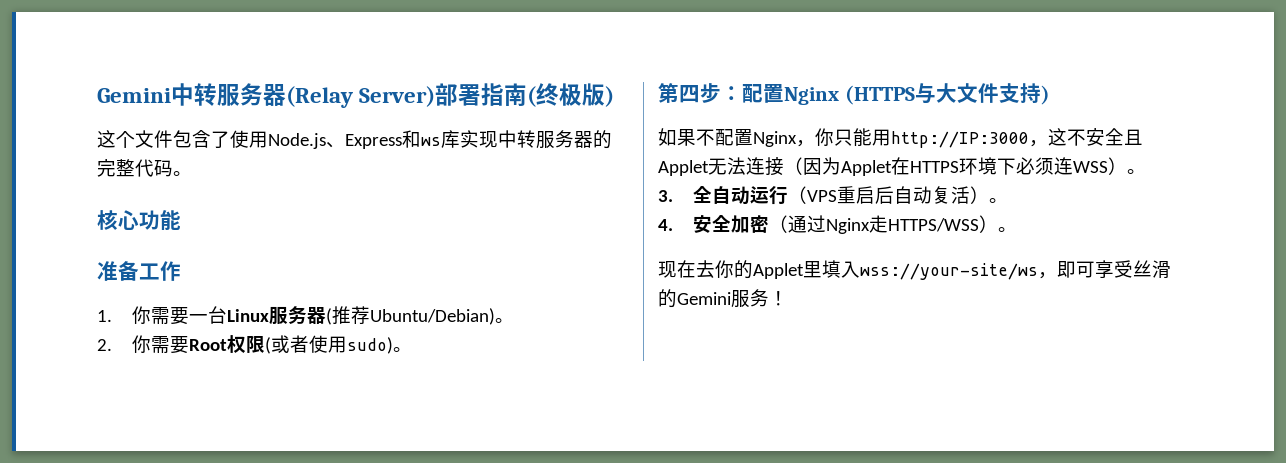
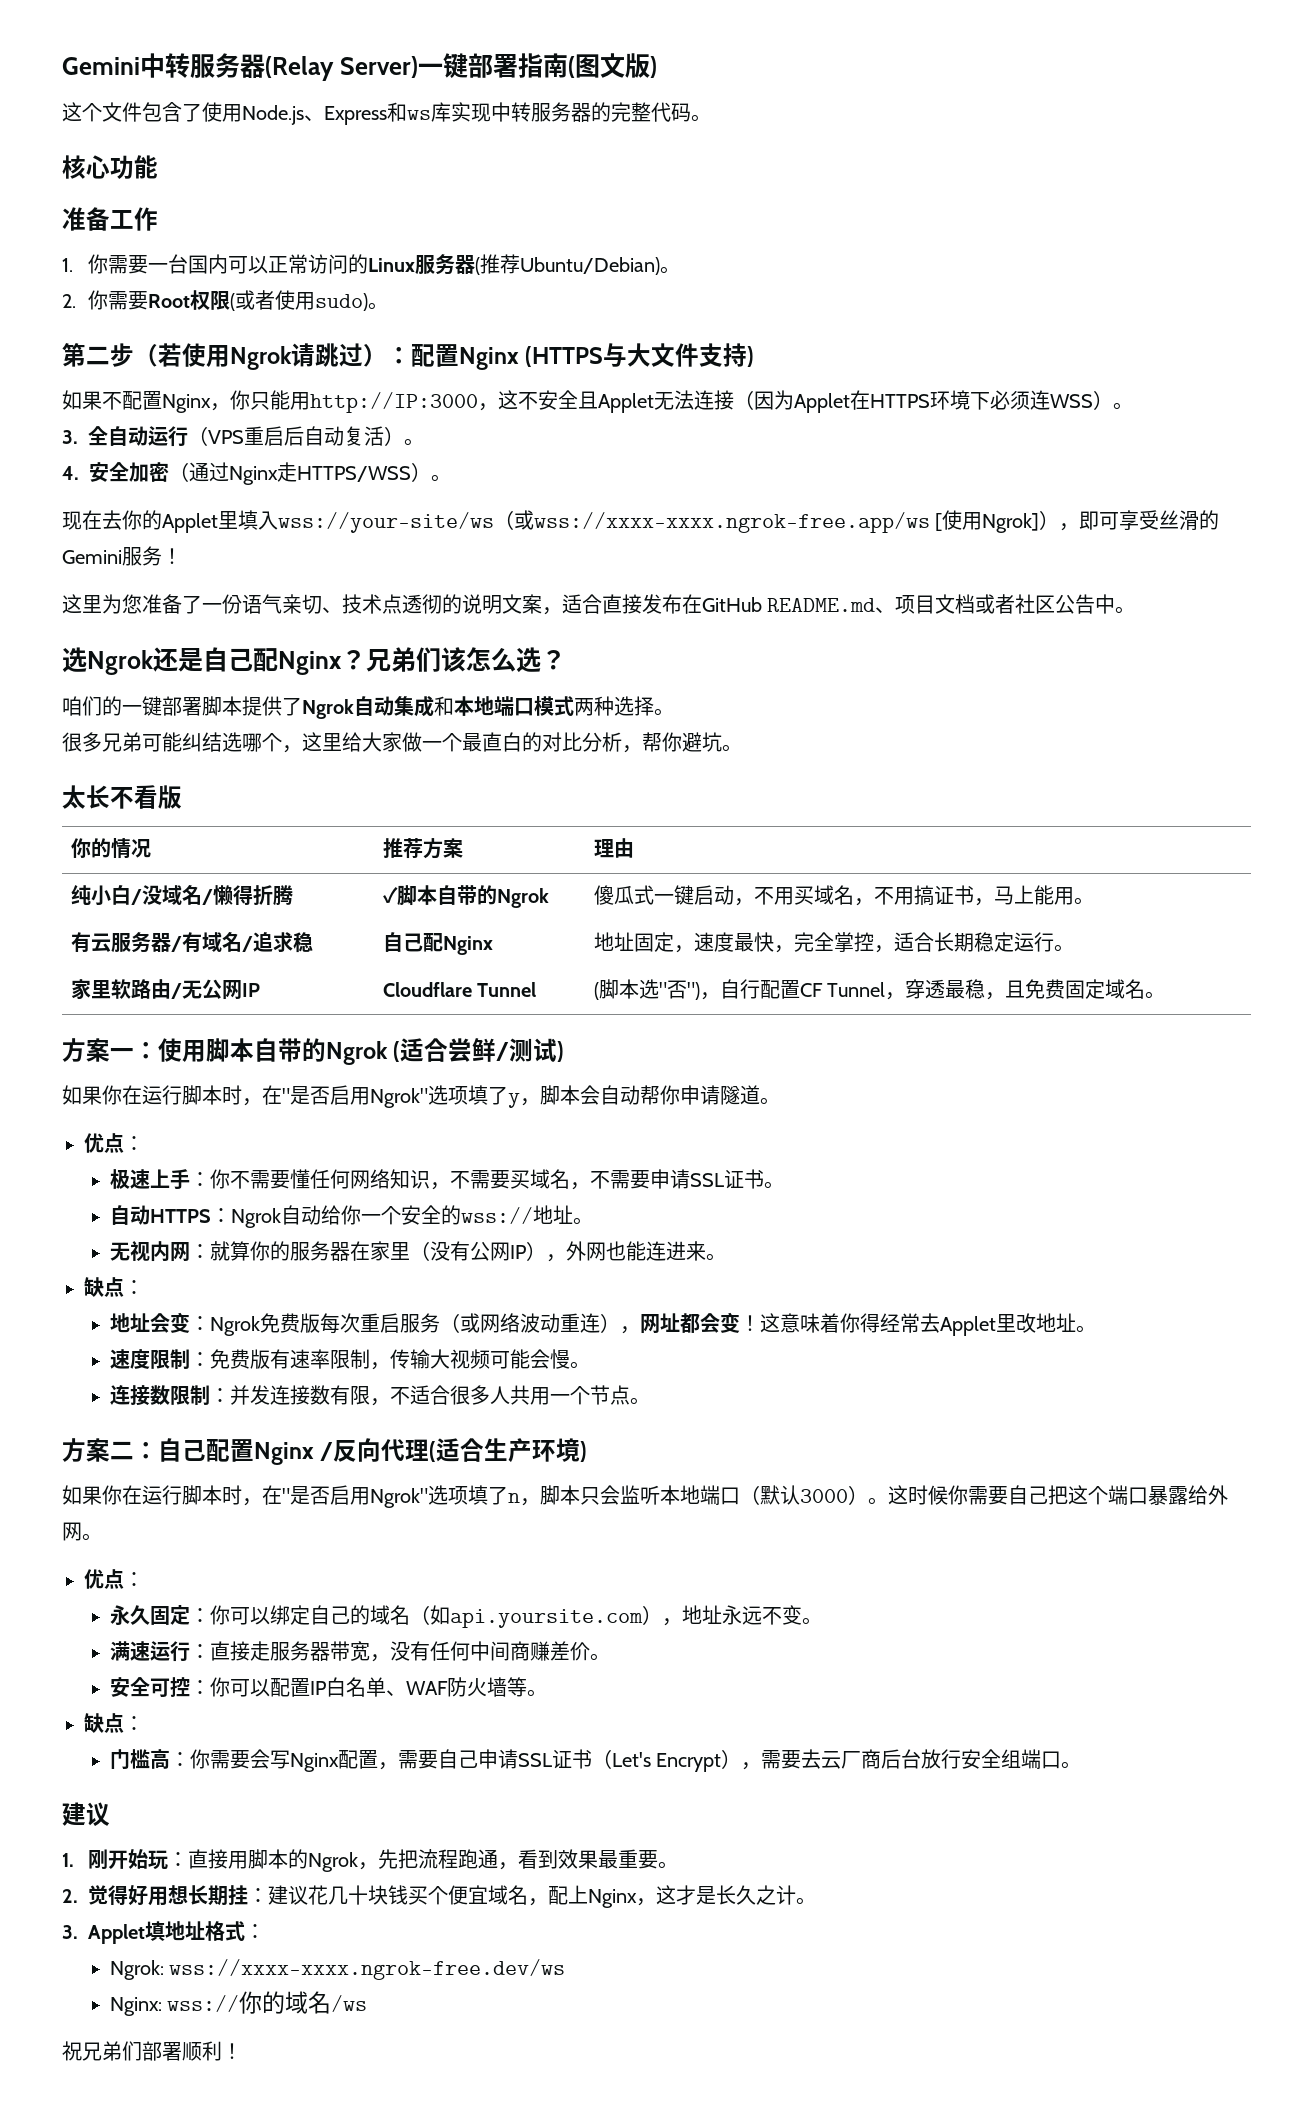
(436, 96) none -> [417,53,468,79] 一键
[536,83,583,106] 终极 -> [574,53,625,78] 图文
(227, 315) none -> [187,254,368,274] 国内可以正常访问的
[679,83,721,103] 四步 -> [86,343,387,370] 二步（若使用Ngrok请跳过）
(1038, 271) none -> [494,510,1060,533] （或wss://xxxx-xxxx.ngrok-free.app/ws [使用Ngrok]）
(788, 298) none -> [62,594,1136,615] [62,647,566,675] [62,695,674,719] [62,732,742,753] [62,785,182,809] [70,838,151,859] [382,838,463,859] [593,838,634,858] [70,885,293,906] [382,885,549,908] [593,885,1094,906] [70,932,313,953] [382,932,493,955] [593,932,1074,953] [70,979,260,1000] [382,982,537,997] [593,979,1166,1000] [62,1038,565,1065] [62,1085,780,1108] [84,1133,144,1153] [109,1169,784,1190] [109,1205,593,1228] [109,1241,726,1262] [84,1277,144,1297] [109,1312,1096,1336] [109,1349,590,1370] [109,1385,650,1406] [62,1438,588,1465] [62,1485,1228,1508] [62,1522,102,1541] [84,1569,144,1589] [109,1605,822,1628] [109,1641,610,1662] [109,1677,547,1697] [84,1713,144,1733] [109,1749,1082,1772] [62,1802,110,1827] [62,1849,678,1872] [62,1885,816,1908] [62,1921,265,1944] [109,1959,566,1980] [109,1991,368,2016] [62,2041,242,2061] // 这里为您准备了一份语气亲切、技术点透彻的说明文案，适合直接发布在GitHub README.md、项目文档或者社区公告中。 // 选Ngrok还是自己配Nginx？兄弟们该怎么选？ // 咱们的一键部署脚本提供了Ngrok自动集成和本地端口模式两种选择。 // 很多兄弟可能纠结选哪个，这里给大家做一个最直白的对比分析，帮你避坑。 // 太长不看版 // 你的情况 | 推荐方案 | 理由 // 纯小白/没域名/懒得折腾 | ✓脚本自带的Ngrok | 傻瓜式一键启动，不用买域名，不用搞证书，马上能用。 // 有云服务器/有域名/追求稳 | 自己配Nginx | 地址固定，速度最快，完全掌控，适合长期稳定运行。 // 家里软路由/无公网IP | Cloudflare Tunnel | (脚本选"否")，自行配置CF Tunnel，穿透最稳，且免费固定域名。 // 方案一：使用脚本自带的Ngrok (适合尝鲜/测试) // 如果你在运行脚本时，在"是否启用Ngrok"选项填了y，脚本会自动帮你申请隧道。 // 优点： // 极速上手：你不需要懂任何网络知识，不需要买域名，不需要申请SSL证书。 // 自动HTTPS：Ngrok自动给你一个安全的wss://地址。 // 无视内网：就算你的服务器在家里（没有公网IP），外网也能连进来。 // 缺点： // 地址会变：Ngrok免费版每次重启服务（或网络波动重连），网址都会变！这意味着你得经常去Applet里改地址。 // 速度限制：免费版有速率限制，传输大视频可能会慢。 // 连接数限制：并发连接数有限，不适合很多人共用一个节点。 // 方案二：自己配置Nginx /反向代理(适合生产环境) // 如果你在运行脚本时，在"是否启用Ngrok"选项填了n，脚本只会监听本地端口（默认3000）。这时候你需要自己把这个端口暴露给外网。 // 优点： // 永久固定：你可以绑定自己的域名（如api.yoursite.com），地址永远不变。 // 满速运行：直接走服务器带宽，没有任何中间商赚差价。 // 安全可控：你可以配置IP白名单、WAF防火墙等。 // 缺点： // 门槛高：你需要会写Nginx配置，需要自己申请SSL证书（Let's Encrypt），需要去云厂商后台放行安全组端口。 // 建议 // 1.刚开始玩：直接用脚本的Ngrok，先把流程跑通，看到效果最重要。 // 2.觉得好用想长期挂：建议花几十块钱买个便宜域名，配上Nginx，这才是长久之计。 // 3. Applet填地址格式： // Ngrok: wss://xxxx-xxxx.ngrok-free.dev/ws // Nginx: wss://你的域名/ws // 祝兄弟们部署顺利！

